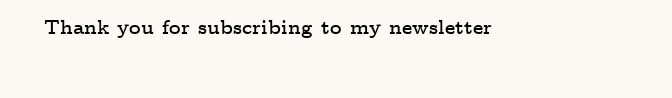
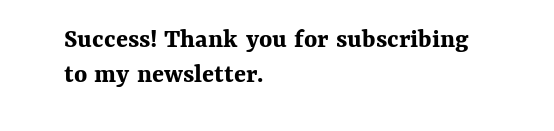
(44, 27) none -> [64,30,157,47] Success!
[389,20,492,34] newsletter -> [136,64,263,82] newsletter.

